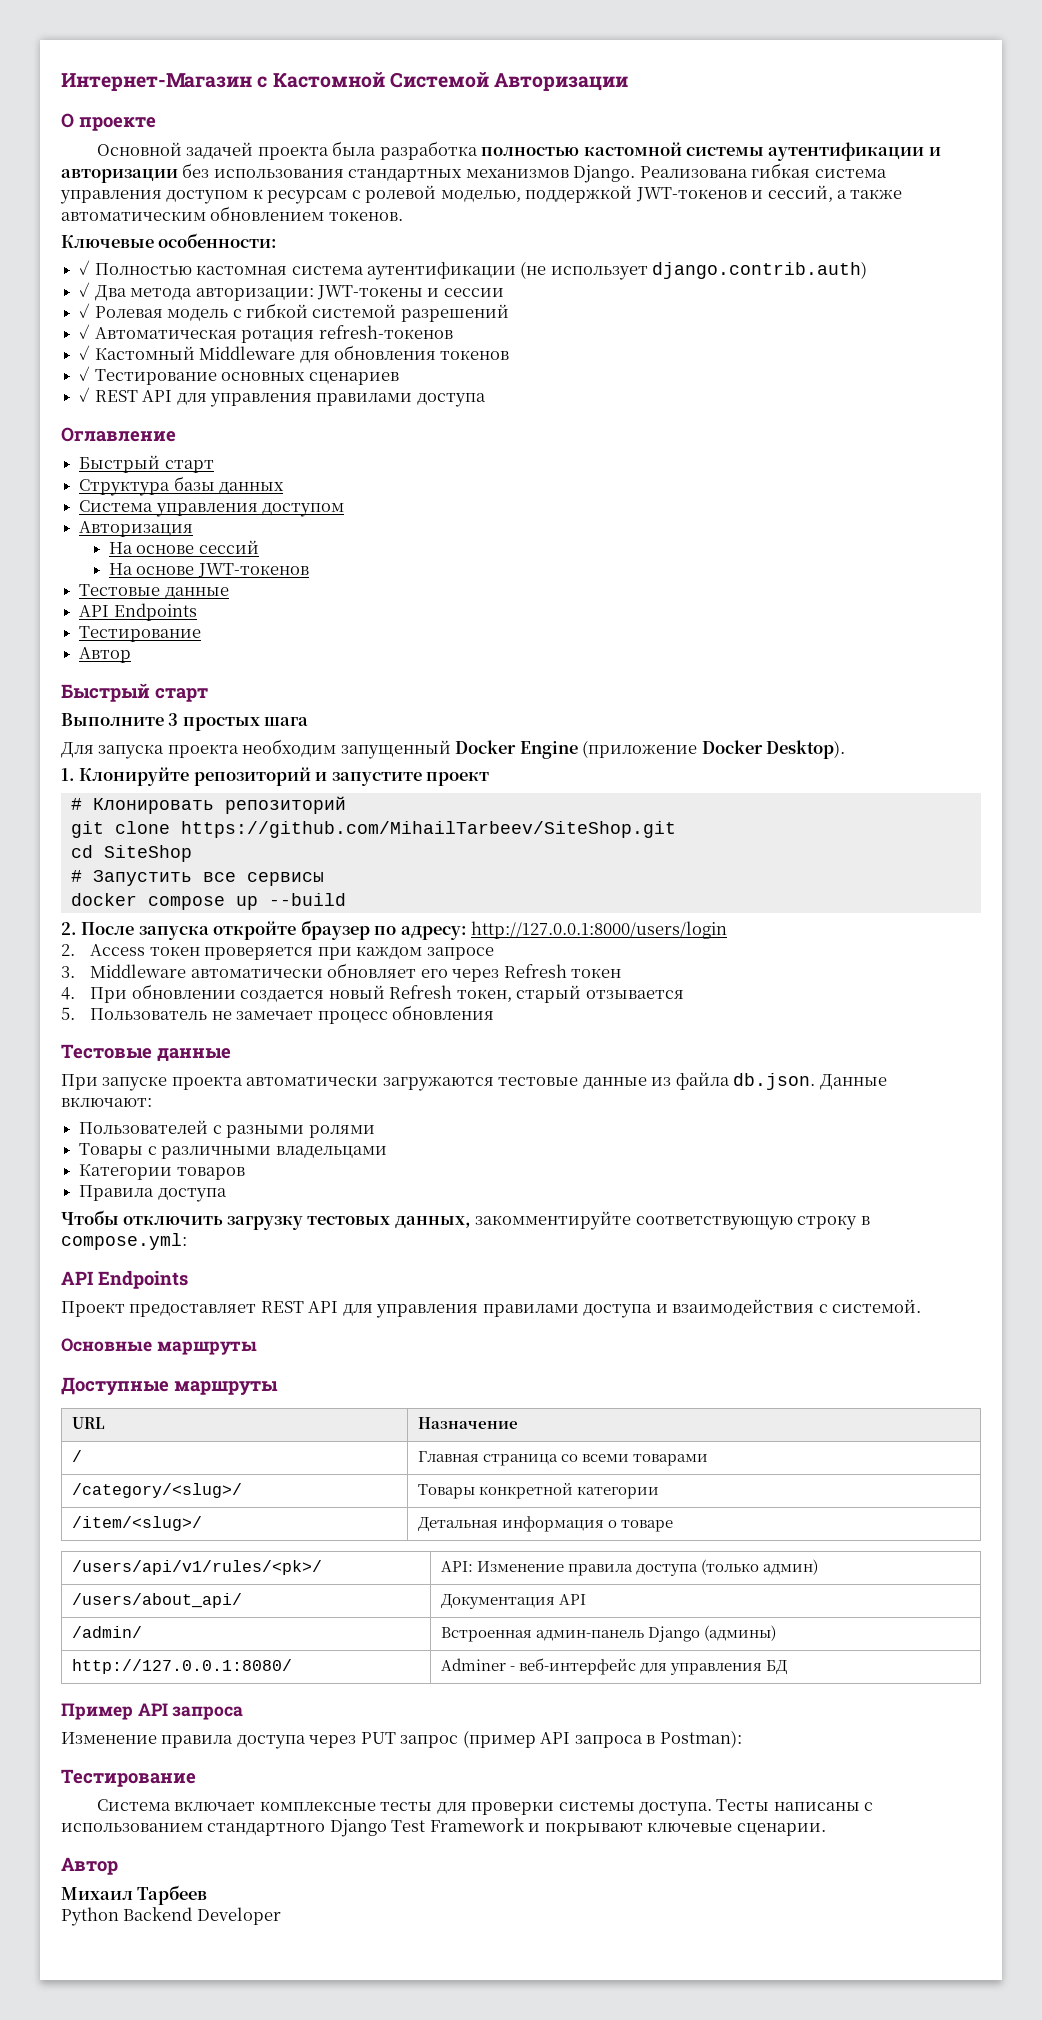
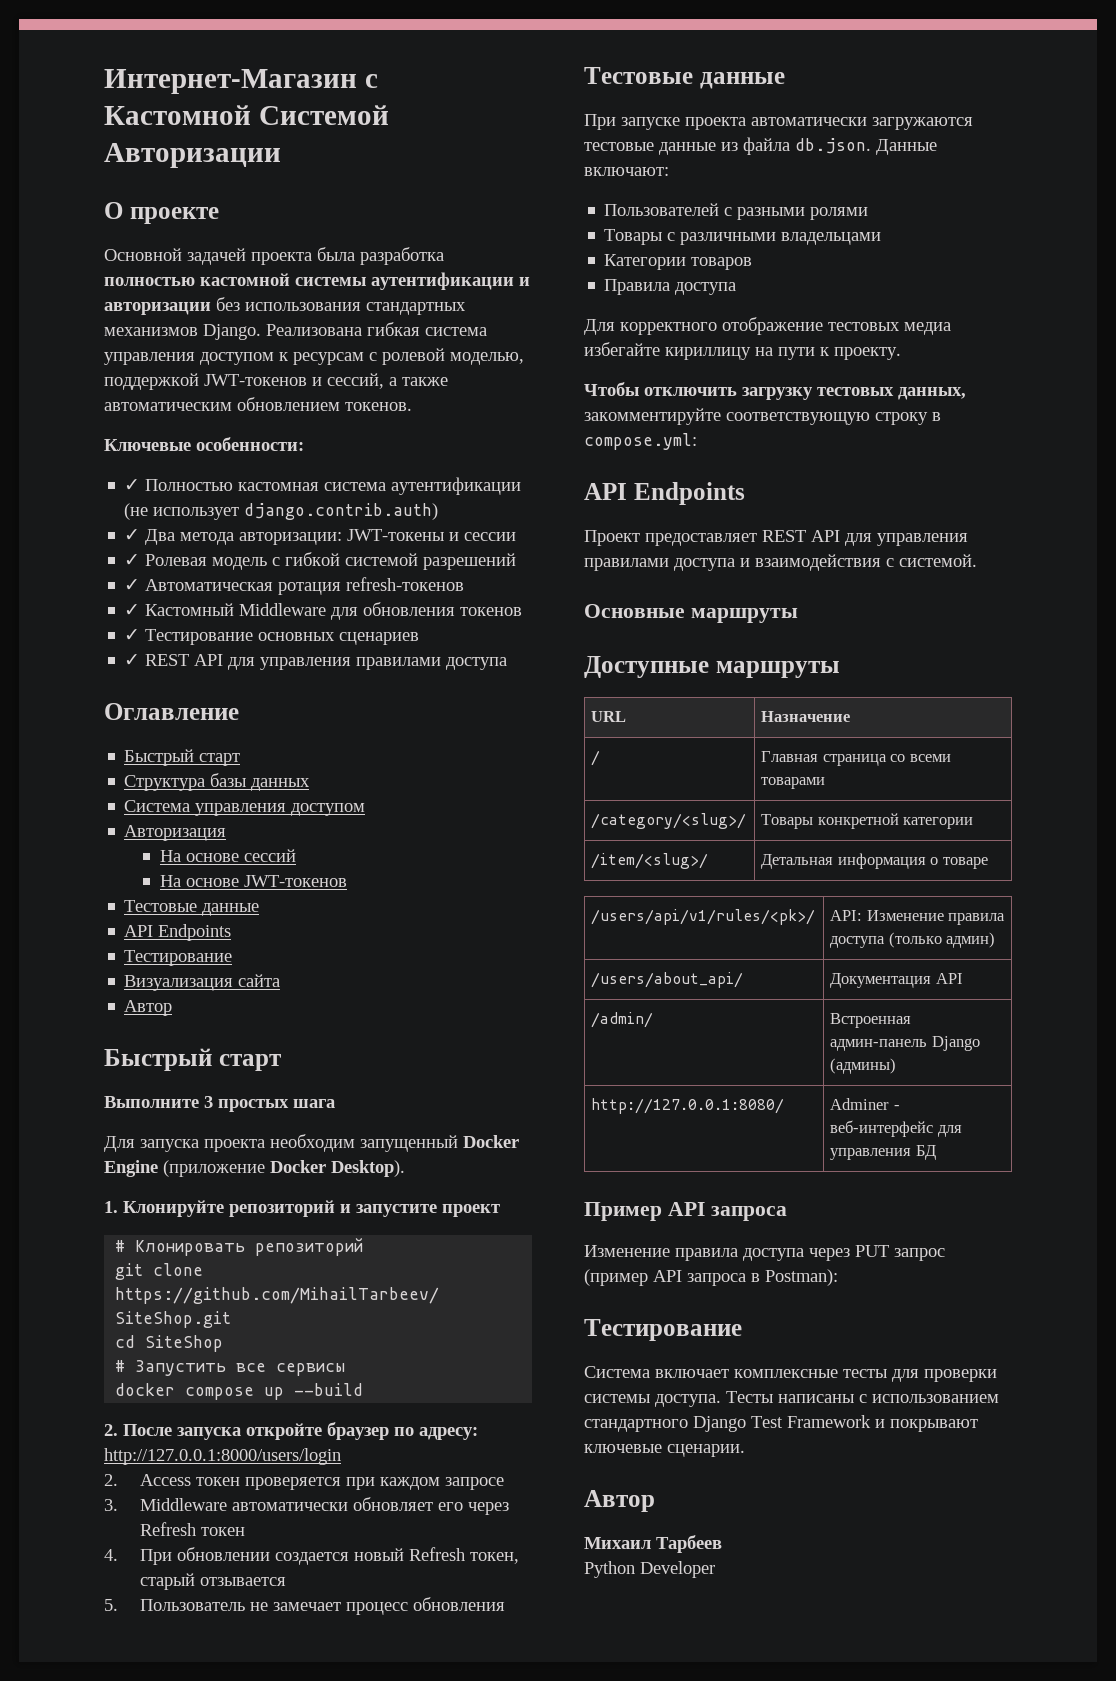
(202, 634) none -> [124,974,281,991] // Визуализация сайта
(227, 1195) none -> [584,317,951,335] [584,342,901,360] // Для корректного отображение тестовых медиа избегайте кириллицу на пути к проекту.
[123,1907,193,1921] Backend -> (635, 1569) none

